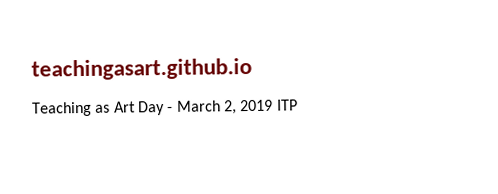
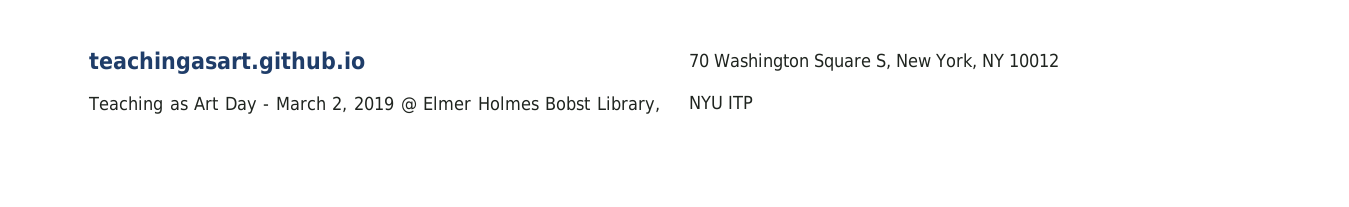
(274, 105) none -> [400,96,660,114] [689,53,1059,71] [689,95,723,110] @ Elmer Holmes Bobst Library, 70 Washington Square S, New York, NY 10012 // NYU

